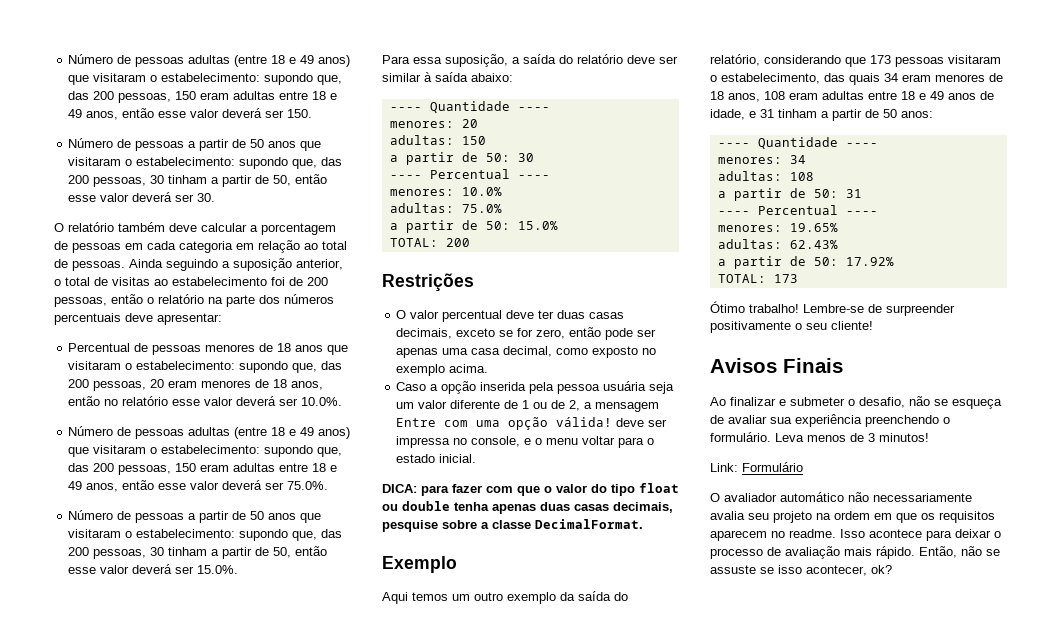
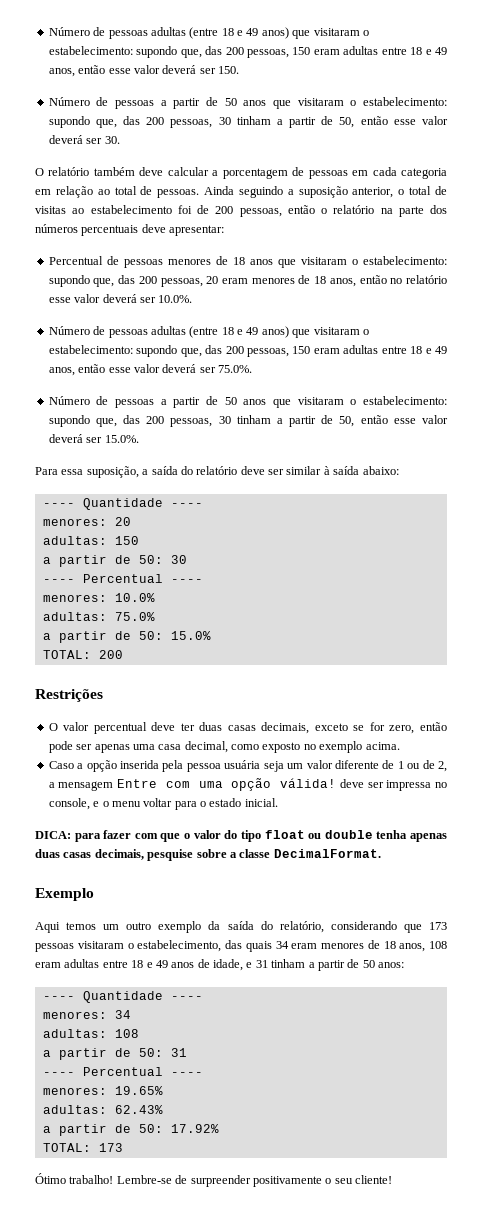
[710,358,843,373] [710,396,1002,409] [710,414,950,427] [710,432,929,442] [710,462,803,472] [710,492,972,502] [710,511,995,523] [710,529,1001,541] [710,546,1000,559] [710,565,892,576] // Avisos Finais // Ao finalizar e submeter o desafio, não se esqueça de avaliar sua experiência preenchendo o formulário. Leva menos de 3 minutos! // Link: Formulário // O avaliador automático não necessariamente avalia seu projeto na ordem em que os requisitos aparecem no readme. Isso acontece para deixar o processo de avaliação mais rápido. Então, não se assuste se isso acontecer, ok? -> (392, 1179) none

